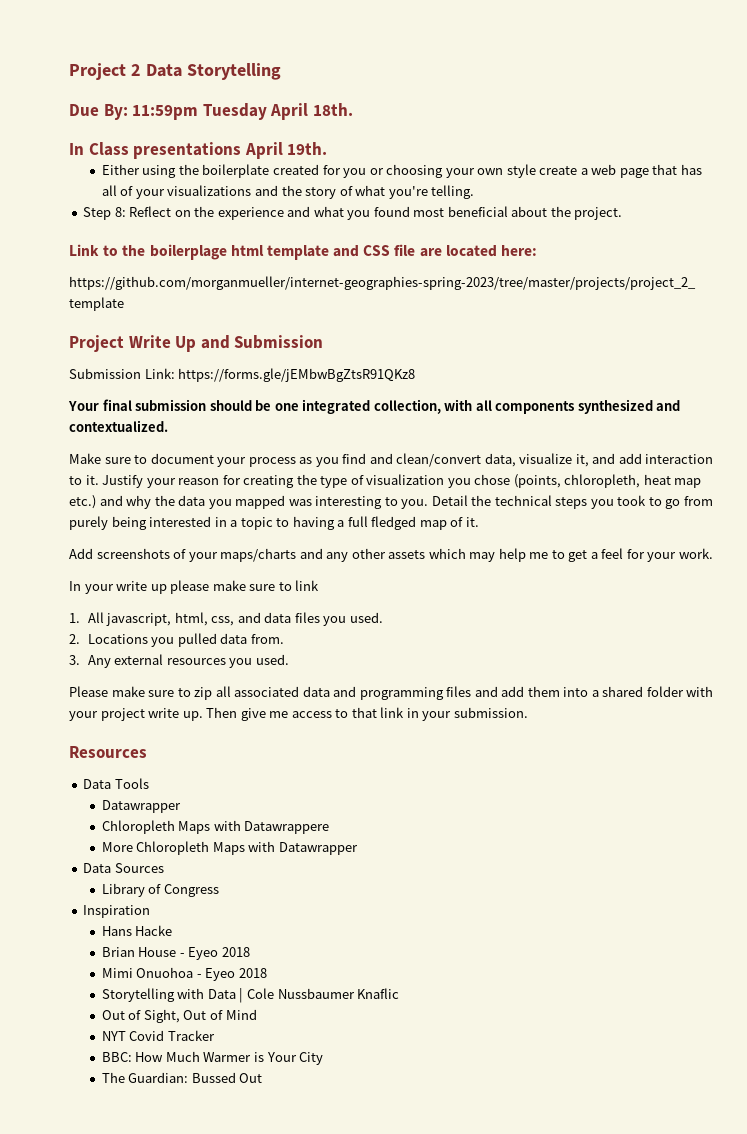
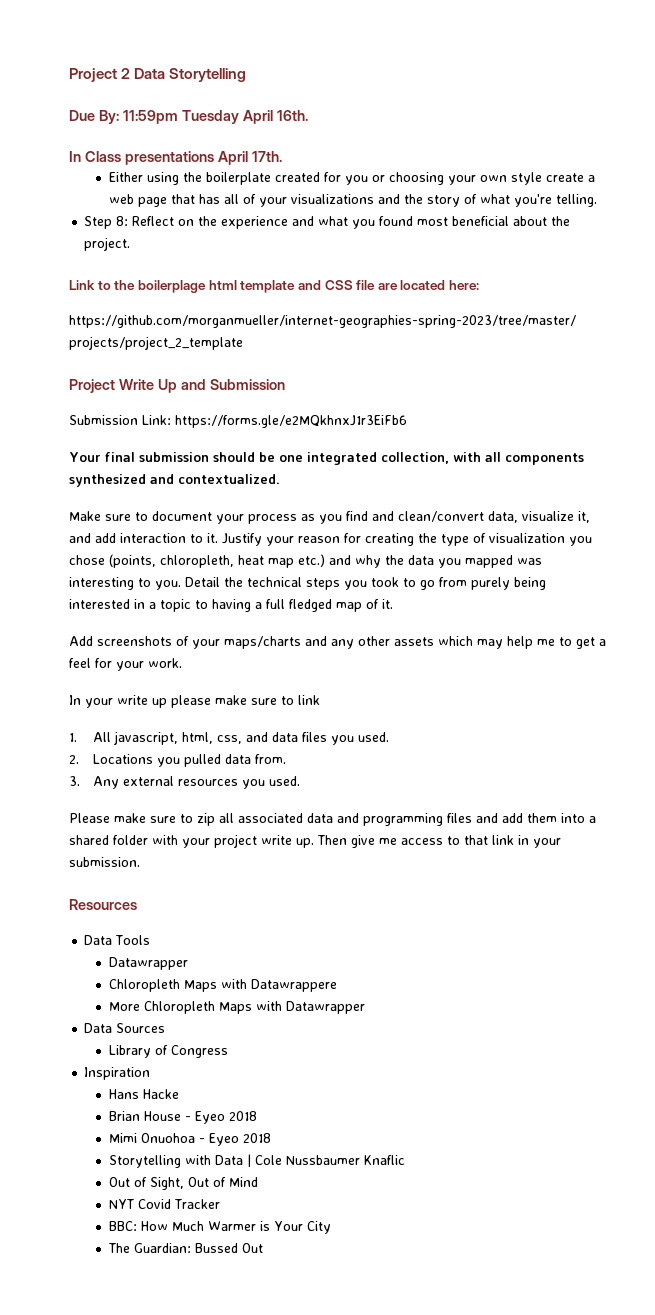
[312,103,353,116] 18th. -> [276,110,308,121] 16th.
[287,142,328,155] 19th. -> [251,151,282,162] 17th.
[178,368,416,382] https://forms.gle/jEMbwBgZtsR91QKz8 -> [175,415,407,428] https://forms.gle/e2MQkhnxJ1r3EiFb6

